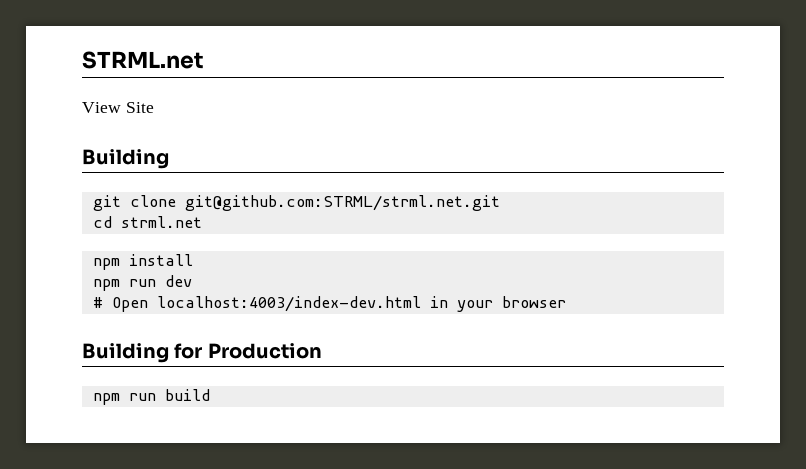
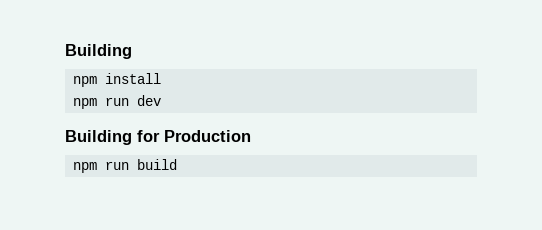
[82,51,204,69] [82,102,154,113] [82,149,169,169] [92,195,500,211] [92,216,202,228] STRML.net // View Site // Building // git clone git@github.com:STRML/strml.net.git // cd strml.net -> [65,44,132,59] Building
[92,296,566,312] // # Open localhost:4003/index-dev.html in your browser -> (161, 100) none

